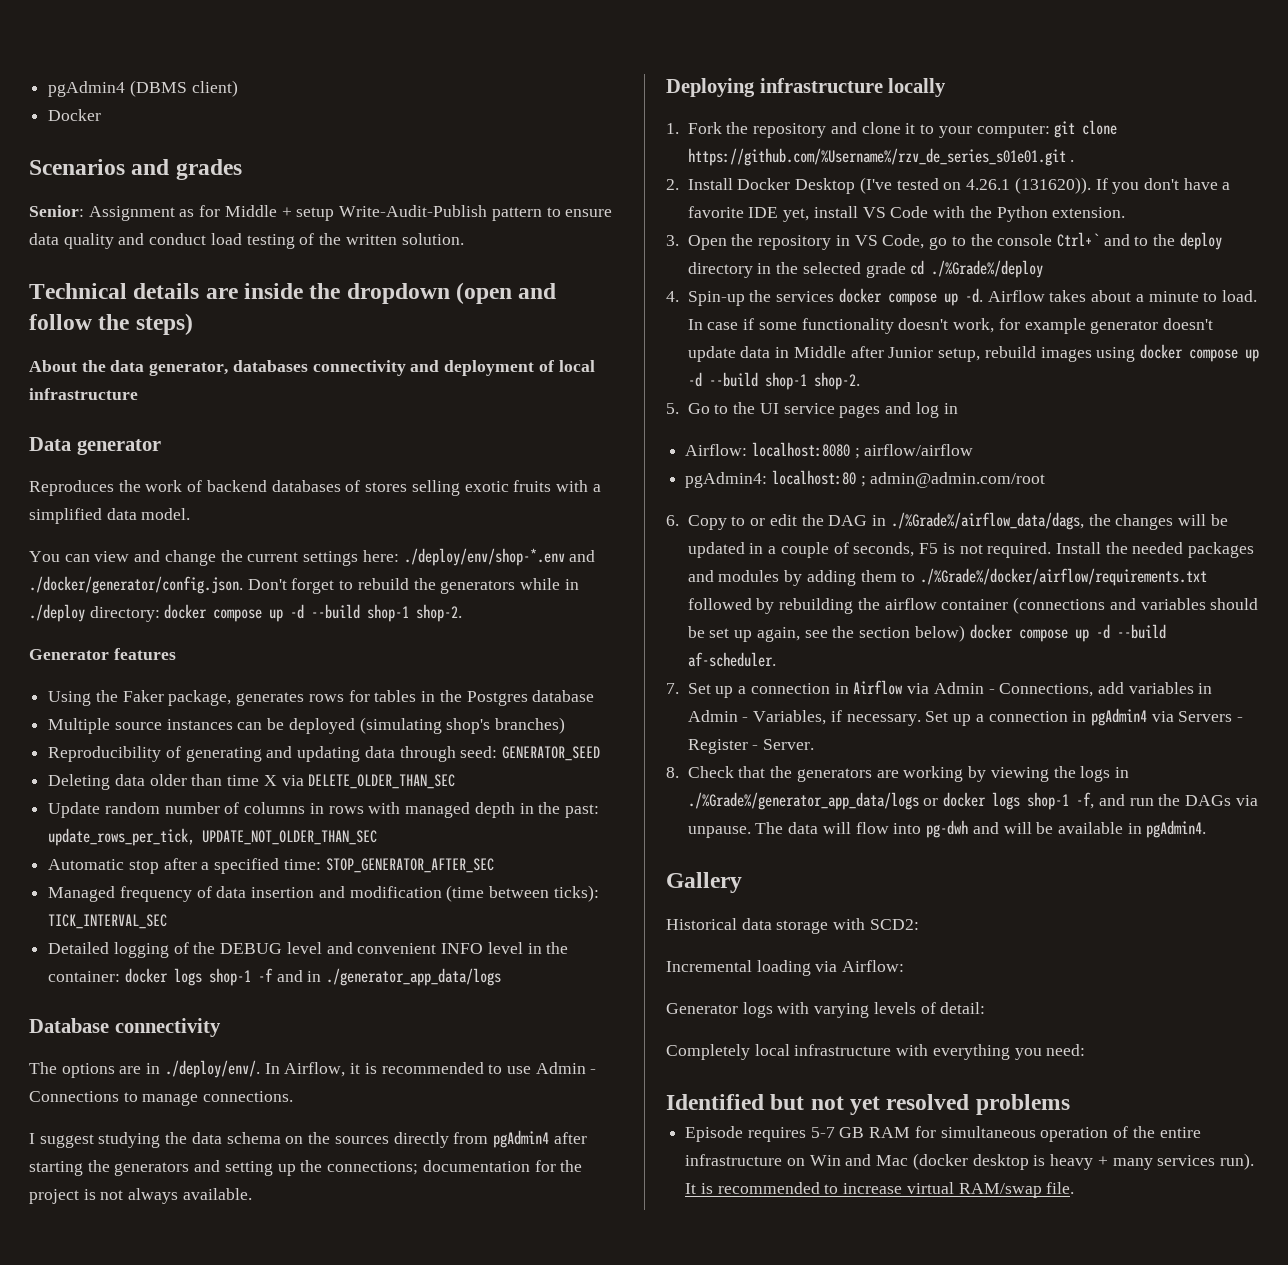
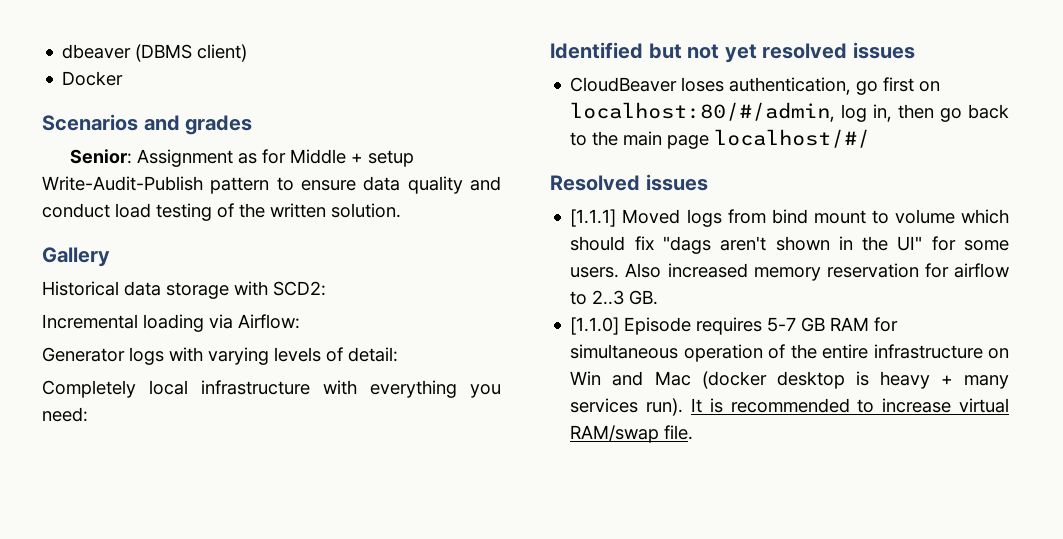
[48,81,126,97] pgAdmin4 -> [62,44,132,59] dbeaver
[29,282,557,304] [29,313,193,335] [29,360,595,376] [29,388,138,400] [29,437,161,455] [29,480,601,496] [29,508,191,524] [29,548,596,566] [29,576,579,594] [29,604,463,622] [29,648,176,660] [48,690,595,706] [48,717,566,734] [48,746,601,762] [48,774,456,790] [48,802,599,818] [48,828,378,846] [48,858,494,874] [48,885,599,902] [48,914,168,929] [48,942,569,958] [48,968,502,986] [29,1018,221,1037] [29,1060,597,1078] [29,1091,294,1106] [29,1130,587,1148] [29,1160,583,1176] [29,1188,252,1204] [666,78,947,97] [666,120,1118,138] [687,148,1075,166] [666,177,1231,194] [687,206,1126,222] [666,232,1222,250] [687,260,1044,278] [666,288,1257,306] [687,318,1213,334] [687,344,1259,362] [687,372,860,390] [666,402,958,418] [685,442,974,459] [685,470,1046,488] [666,512,1228,530] [687,542,1255,558] [687,568,1208,586] [687,597,1259,614] [687,624,1166,642] [687,652,776,667] [666,680,1213,698] [687,708,1244,726] [687,739,815,754] [666,766,1129,782] [687,792,1258,810] [687,820,1207,838] // Technical details are inside the dropdown (open and follow the steps) // About the data generator, databases connectivity and deployment of local infrastructure // Data generator // Reproduces the work of backend databases of stores selling exotic fruits with a simplified data model. // You can view and change the current settings here: ./deploy/env/shop-*.env and ./docker/generator/config.json. Don't forget to rebuild the generators while in ./deploy directory: docker compose up -d --build shop-1 shop-2. // Generator features // Using the Faker package, generates rows for tables in the Postgres database // Multiple source instances can be deployed (simulating shop's branches) // Reproducibility of generating and updating data through seed: GENERATOR_SEED // Deleting data older than time X via DELETE_OLDER_THAN_SEC // Update random number of columns in rows with managed depth in the past: update_rows_per_tick, UPDATE_NOT_OLDER_THAN_SEC // Automatic stop after a specified time: STOP_GENERATOR_AFTER_SEC // Managed frequency of data insertion and modification (time between ticks): TICK_INTERVAL_SEC // Detailed logging of the DEBUG level and convenient INFO level in the container: docker logs shop-1 -f and in ./generator_app_data/logs // Database connectivity // The options are in ./deploy/env/. In Airflow, it is recommended to use Admin - Connections to manage connections. // I suggest studying the data schema on the sources directly from pgAdmin4 after starting the generators and setting up the connections; documentation for the project is not always available. // Deploying infrastructure locally // 1. Fork the repository and clone it to your computer: git clone https://github.com/%Username%/rzv_de_series_s01e01.git . // 2. Install Docker Desktop (I've tested on 4.26.1 (131620)). If you don't have a favorite IDE yet, install VS Code with the Python extension. // 3. Open the repository in VS Code, go to the console Ctrl+` and to the deploy directory in the selected grade cd ./%Grade%/deploy // 4. Spin-up the services docker compose up -d. Airflow takes about a minute to load. In case if some functionality doesn't work, for example generator doesn't update data in Middle after Junior setup, rebuild images using docker compose up -d --build shop-1 shop-2. // 5. Go to the UI service pages and log in // Airflow: localhost:8080 ; airflow/airflow // pgAdmin4: localhost:80 ; admin@admin.com/root // 6. Copy to or edit the DAG in ./%Grade%/airflow_data/dags, the changes will be updated in a couple of seconds, F5 is not required. Install the needed packages and modules by adding them to ./%Grade%/docker/airflow/requirements.txt followed by rebuilding the airflow container (connections and variables should be set up again, see the section below) docker compose up -d --build af-scheduler. // 7. Set up a connection in Airflow via Admin - Connections, add variables in Admin - Variables, if necessary. Set up a connection in pgAdmin4 via Servers - Register - Server. // 8. Check that the generators are working by viewing the logs in ./%Grade%/generator_app_data/logs or docker logs shop-1 -f, and run the DAGs via unpause. The data will flow into pg-dwh and will be available in pgAdmin4. -> (401, 210) none
[975,1094,1070,1115] problems // -> [852,42,915,59] [570,77,941,95] [570,102,1009,122] [570,129,871,149] [550,174,708,191] [570,209,1009,227] [570,236,1009,254] [570,263,1009,281] [570,290,659,305] [570,317,620,335] issues // CloudBeaver loses authentication, go first on localhost:80/#/admin, log in, then go back to the main page localhost/#/ // Resolved issues // [1.1.1] Moved logs from bind mount to volume which should fix "dags aren't shown in the UI" for some users. Also increased memory reservation for airflow to 2..3 GB. // [1.1.0]

